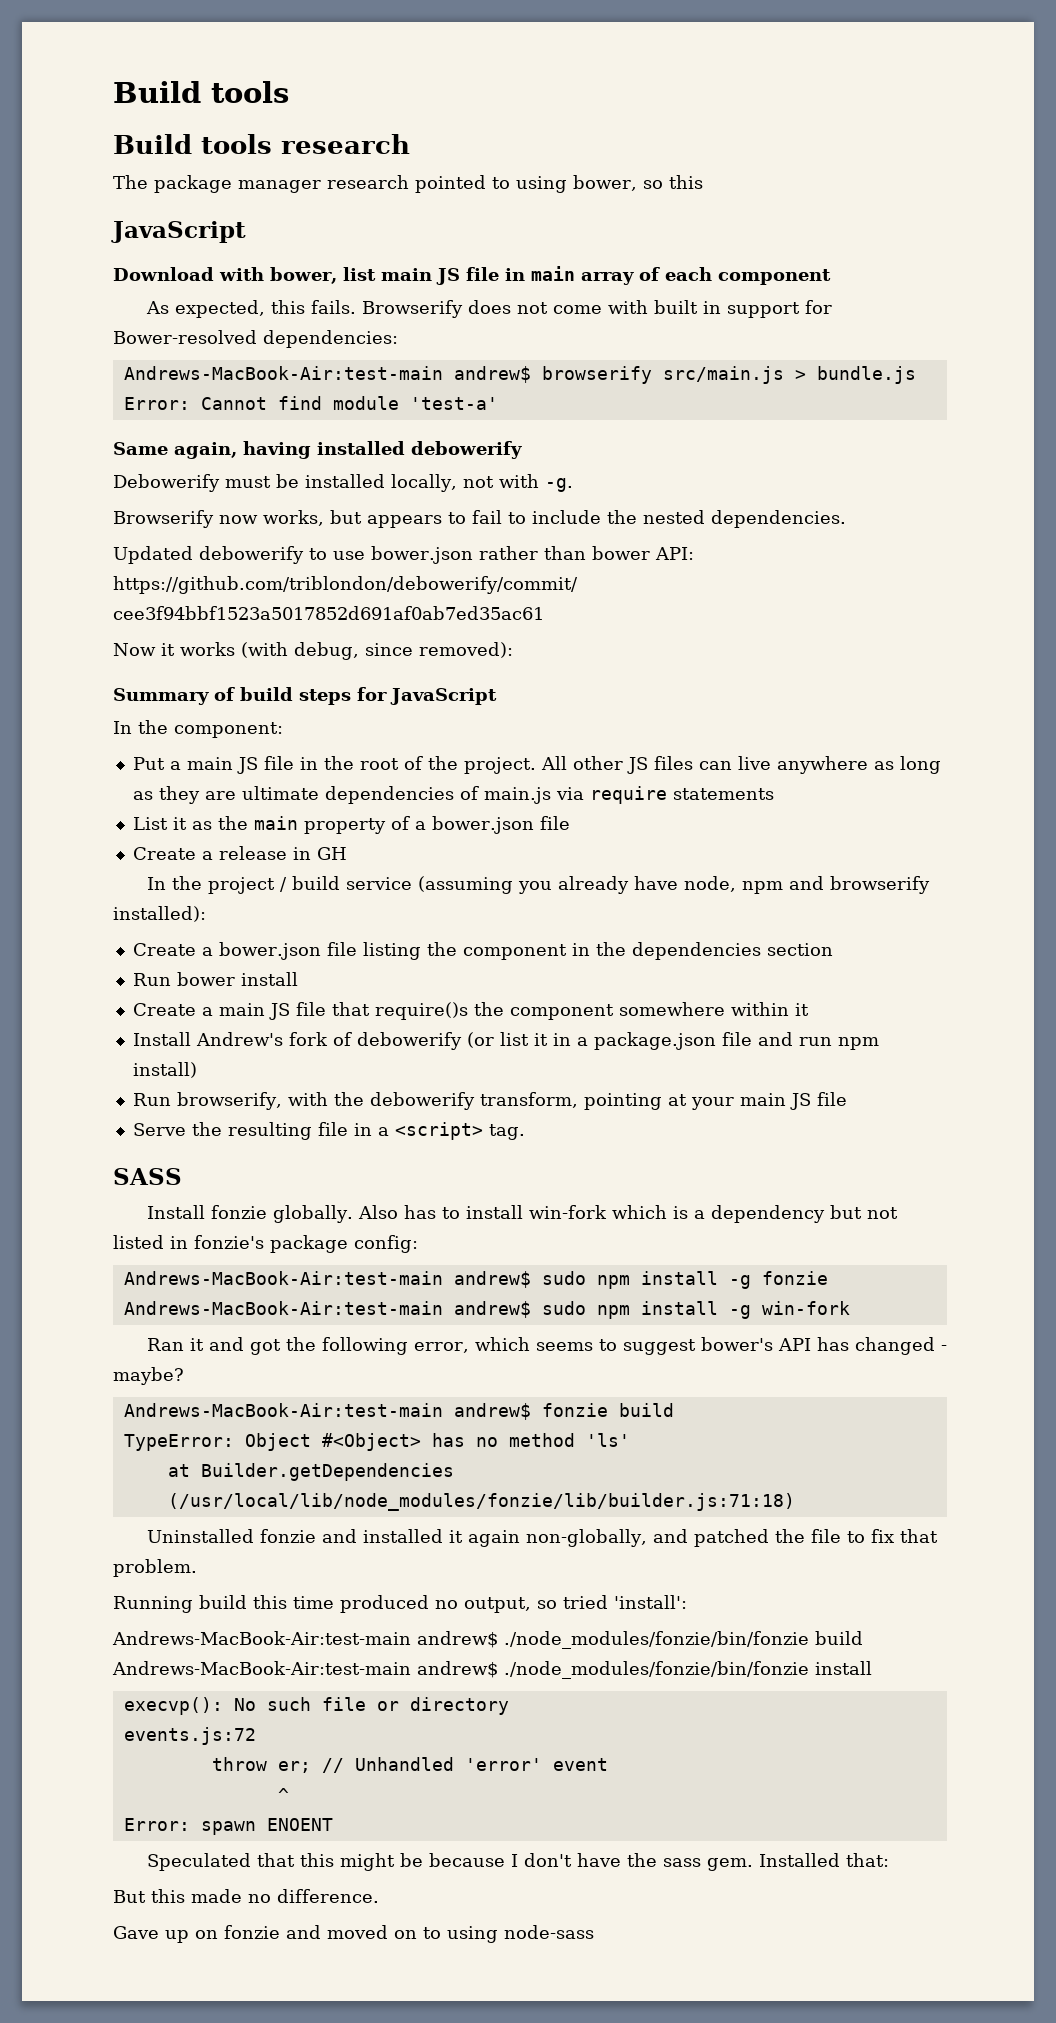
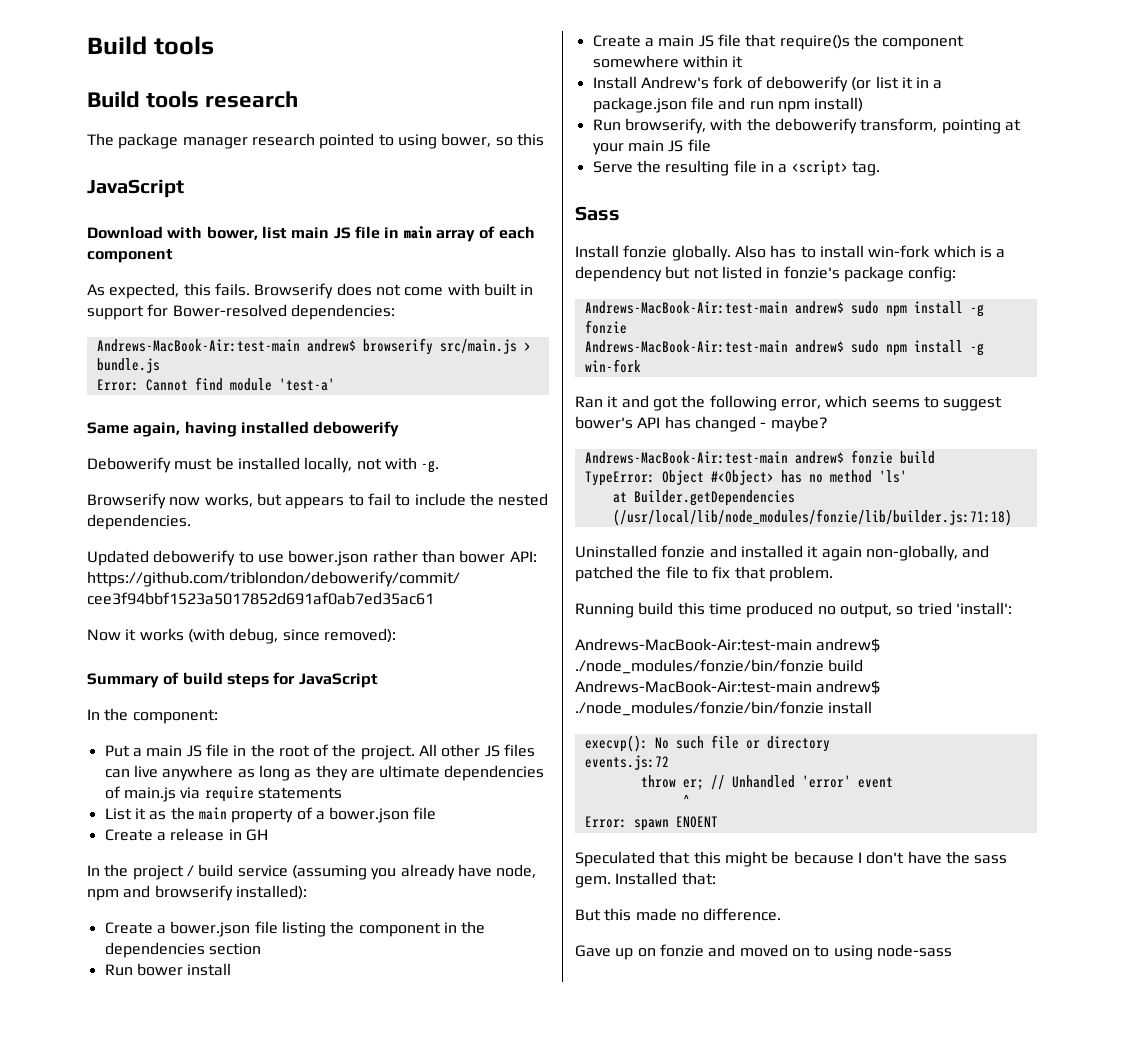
[113,1168,182,1185] SASS -> [575,206,620,221] Sass

